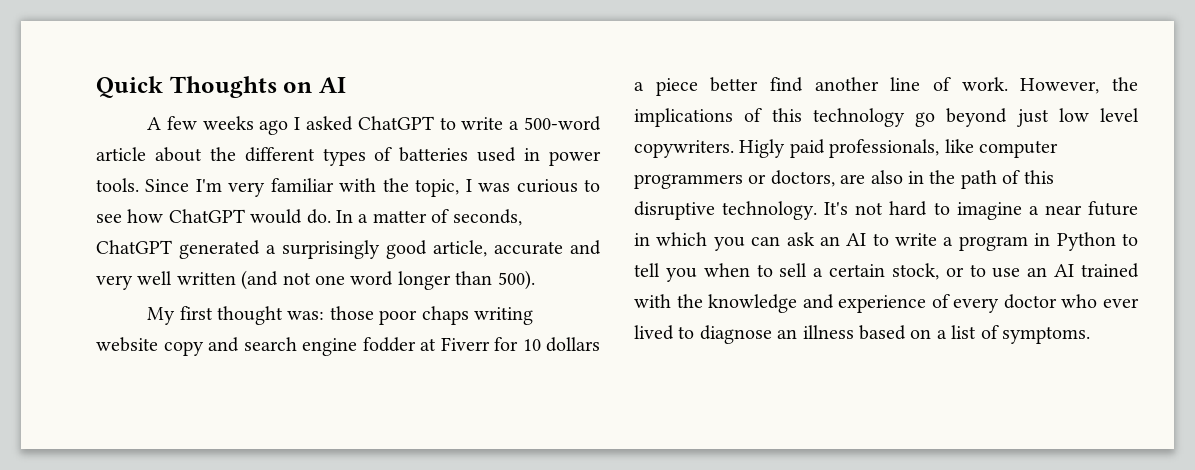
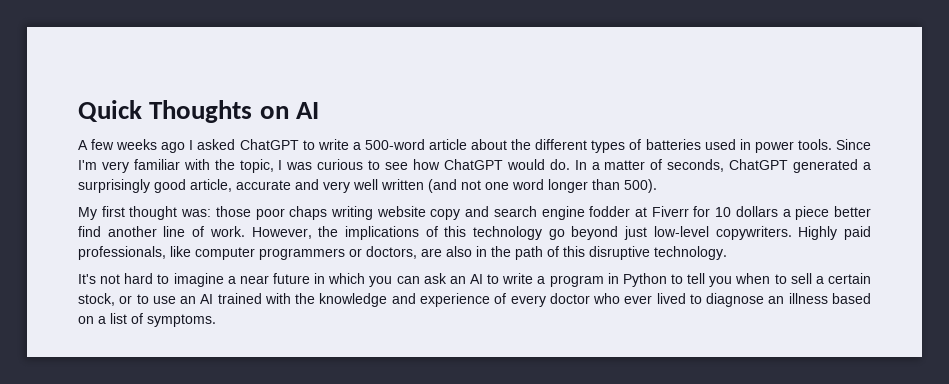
[1058,108,1139,122] [634,139,786,158] low level copywriters. Higly -> [653,226,838,240] low-level copywriters. Highly
(818, 210) none -> (727, 253) //

